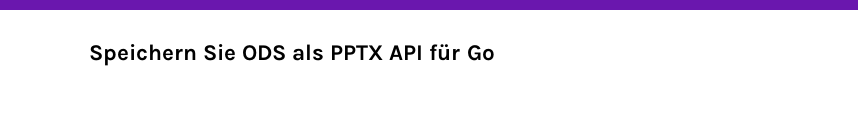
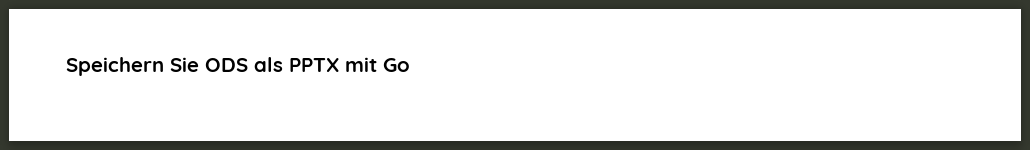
[389,44,461,61] API für -> [345,57,377,72] mit

